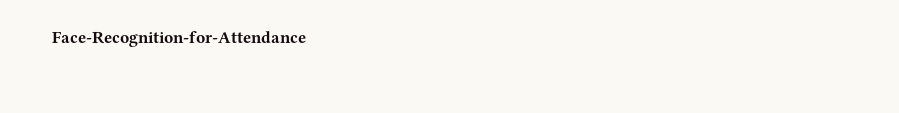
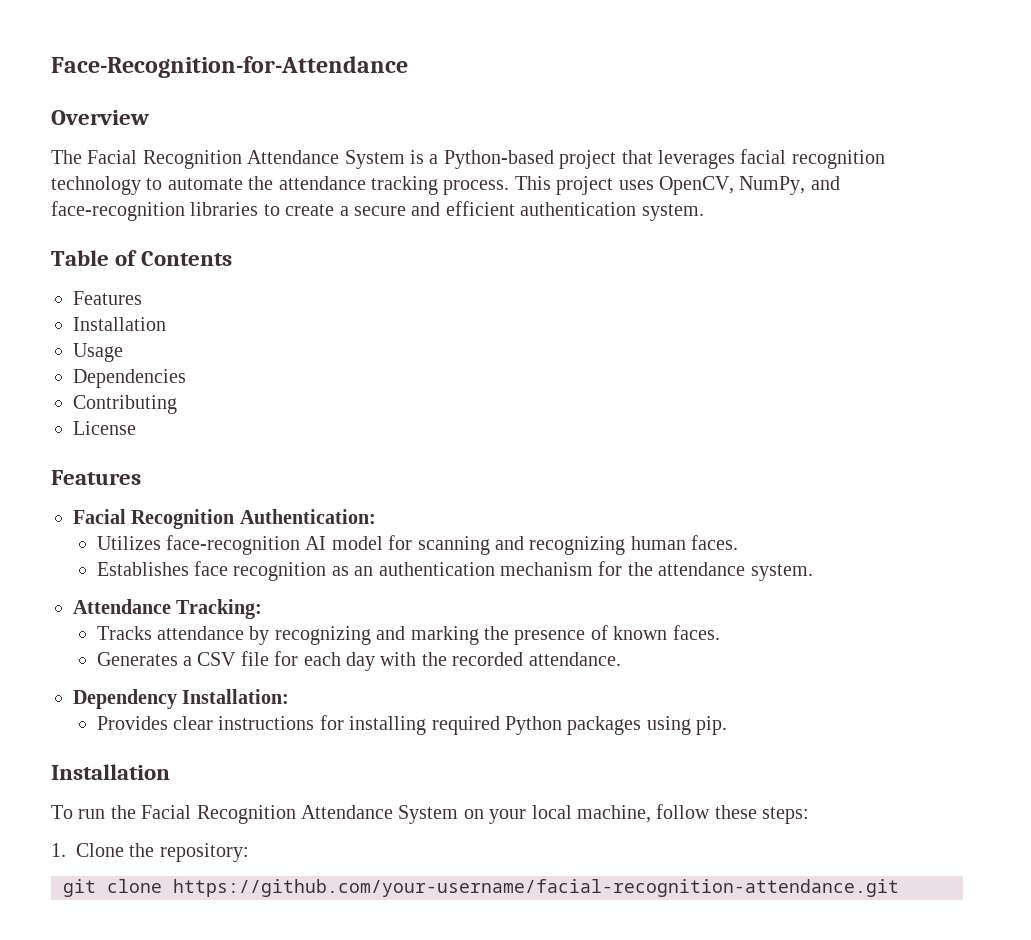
(306, 39) none -> [51,110,149,125] [51,149,885,169] [51,176,840,195] [51,201,704,221] [51,250,233,266] [73,291,142,305] [73,317,166,331] [73,343,123,362] [73,369,186,388] [73,395,177,414] [73,421,136,435] [51,470,141,485] [73,509,376,529] [96,535,739,555] [96,561,813,581] [73,599,263,619] [96,625,720,645] [96,651,621,671] [73,689,290,709] [96,715,728,735] [51,764,170,780] [51,804,810,824] [51,843,249,862] [63,879,899,897] // Overview // The Facial Recognition Attendance System is a Python-based project that leverages facial recognition technology to automate the attendance tracking process. This project uses OpenCV, NumPy, and face-recognition libraries to create a secure and efficient authentication system. // Table of Contents // Features // Installation // Usage // Dependencies // Contributing // License // Features // Facial Recognition Authentication: // Utilizes face-recognition AI model for scanning and recognizing human faces. // Establishes face recognition as an authentication mechanism for the attendance system. // Attendance Tracking: // Tracks attendance by recognizing and marking the presence of known faces. // Generates a CSV file for each day with the recorded attendance. // Dependency Installation: // Provides clear instructions for installing required Python packages using pip. // Installation // To run the Facial Recognition Attendance System on your local machine, follow these steps: // 1. Clone the repository: // git clone https://github.com/your-username/facial-recognition-attendance.git

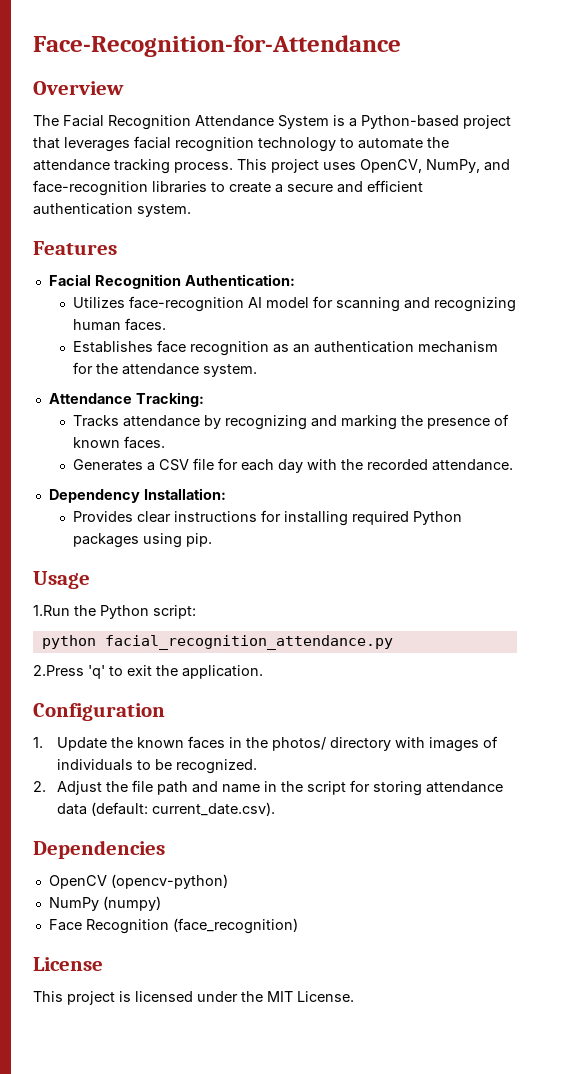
[51,250,233,266] [73,291,142,305] [73,317,166,331] [73,343,123,362] [73,369,186,388] [73,395,177,414] [73,421,136,435] // Table of Contents // Features // Installation // Usage // Dependencies // Contributing // License -> (191, 210) none
[51,764,170,780] [51,804,810,824] [51,843,249,862] [63,879,899,897] Installation // To run the Facial Recognition Attendance System on your local machine, follow these steps: // 1. Clone the repository: // git clone https://github.com/your-username/facial-recognition-attendance.git -> [33,571,90,589] [33,605,196,619] [41,635,393,650] [33,665,263,679] [33,703,165,721] [33,736,499,752] [57,759,258,774] [33,780,504,796] [57,802,276,816] [33,840,165,859] [48,874,228,889] [48,896,161,911] [48,918,298,934] [33,957,103,971] [33,991,354,1005] Usage // 1.Run the Python script: // python facial_recognition_attendance.py // 2.Press 'q' to exit the application. // Configuration // 1. Update the known faces in the photos/ directory with images of individuals to be recognized. // 2. Adjust the file path and name in the script for storing attendance data (default: current_date.csv). // Dependencies // OpenCV (opencv-python) // NumPy (numpy) // Face Recognition (face_recognition) // License // This project is licensed under the MIT License.

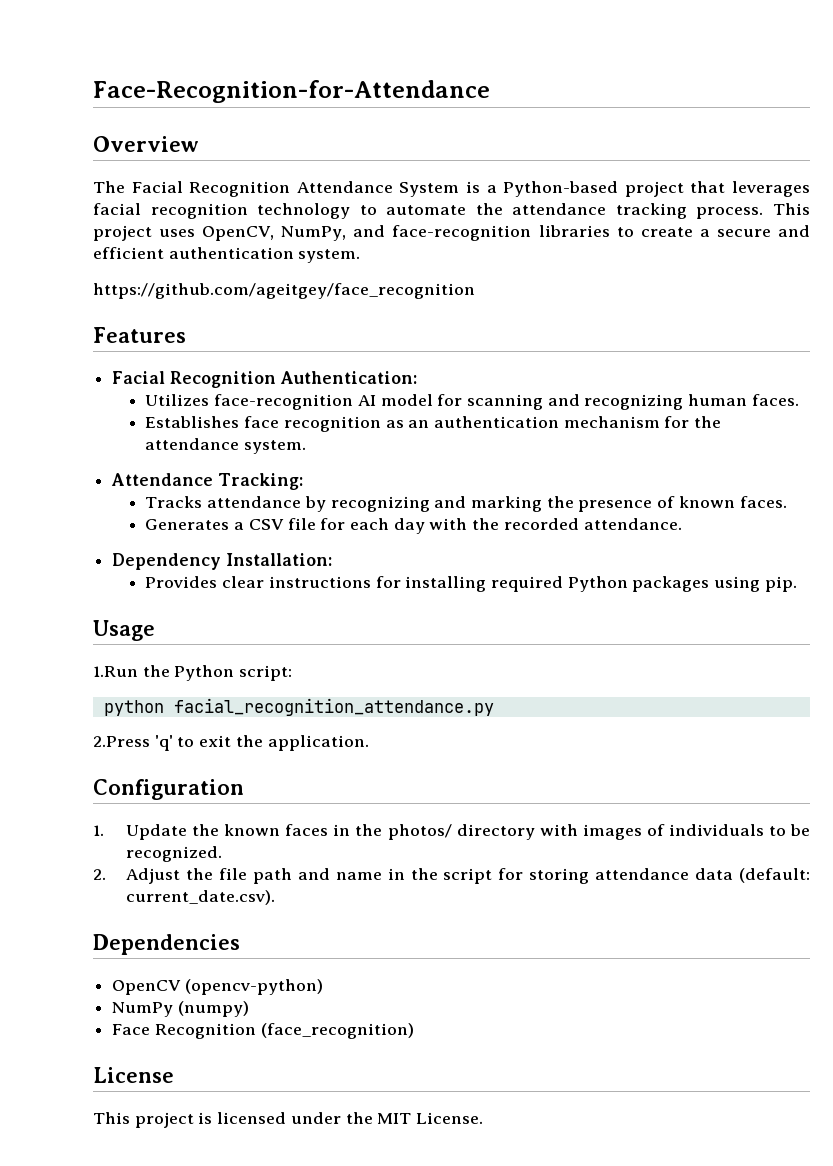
(191, 210) none -> [93,283,475,299] // https://github.com/ageitgey/face_recognition

